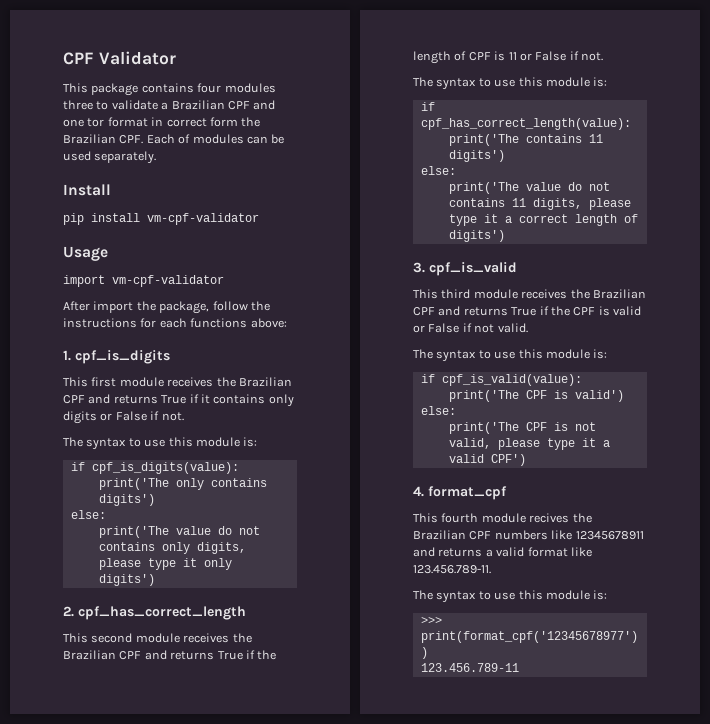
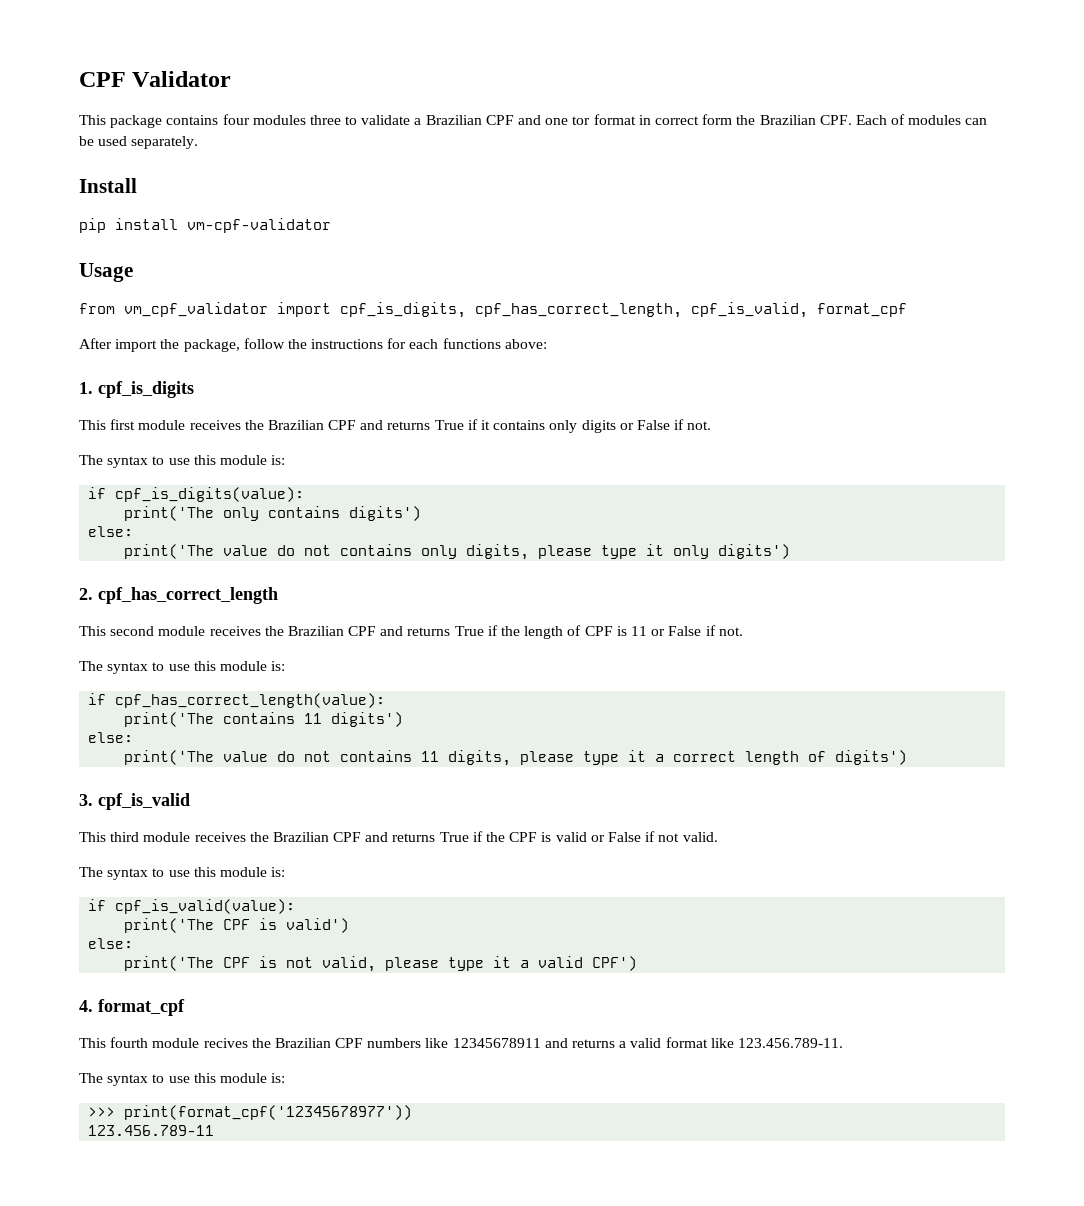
[63,275,224,287] import vm-cpf-validator -> [79,302,907,318] from vm_cpf_validator import cpf_is_digits, cpf_has_correct_length, cpf_is_valid, format_cpf

